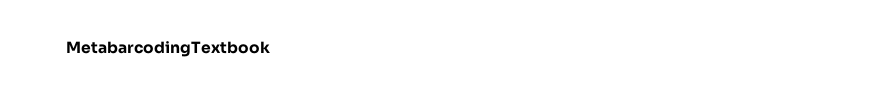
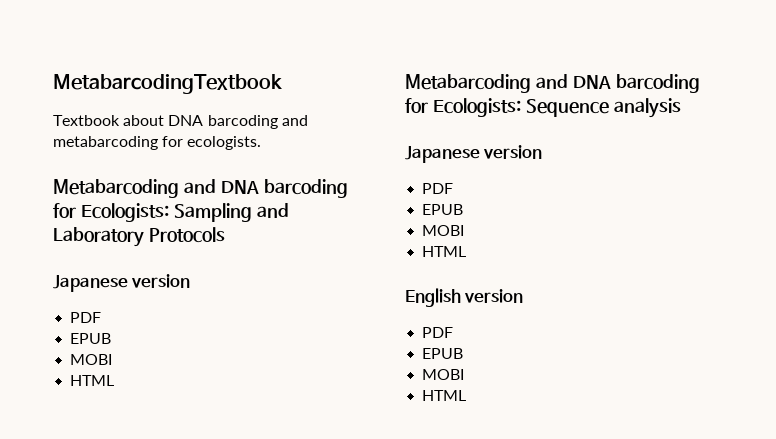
(270, 49) none -> [53,115,308,129] [53,136,262,150] [53,179,348,198] [53,203,289,222] [53,227,225,247] [53,274,191,292] [70,312,102,323] [70,333,112,344] [70,354,113,365] [70,375,115,386] [405,74,700,93] [405,98,681,118] [405,145,543,163] [422,183,454,194] [422,204,464,215] [422,225,465,236] [422,246,467,257] [405,288,524,307] [422,327,454,338] [422,348,464,359] [422,369,465,380] [422,390,467,401] // Textbook about DNA barcoding and metabarcoding for ecologists. // Metabarcoding and DNA barcoding for Ecologists: Sampling and Laboratory Protocols // Japanese version // PDF // EPUB // MOBI // HTML // Metabarcoding and DNA barcoding for Ecologists: Sequence analysis // Japanese version // PDF // EPUB // MOBI // HTML // English version // PDF // EPUB // MOBI // HTML

